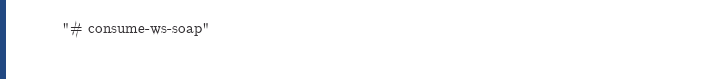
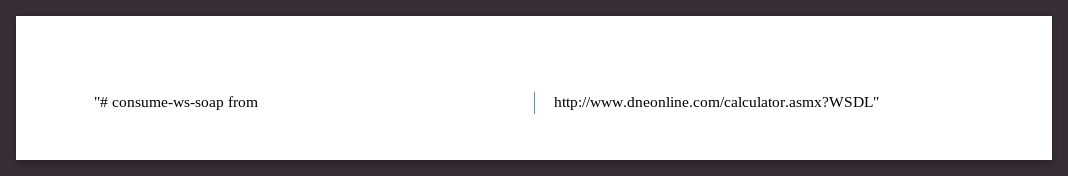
[88,23,210,36] consume-ws-soap" -> [112,96,879,110] consume-ws-soap from http://www.dneonline.com/calculator.asmx?WSDL"

